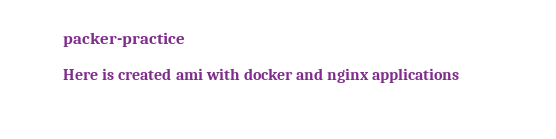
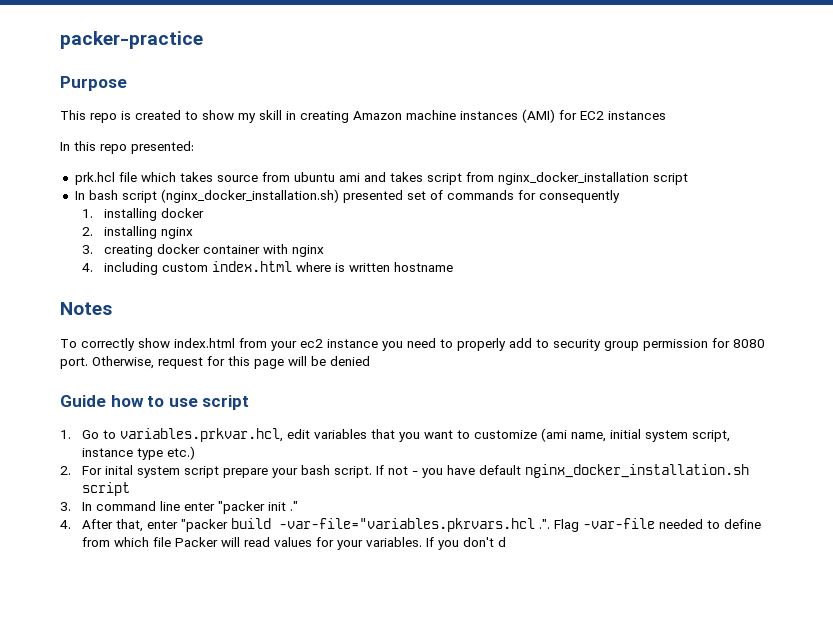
[63,68,460,83] Here is created ami with docker and nginx applications -> [60,76,127,91] [60,109,666,123] [60,141,194,154] [74,172,688,185] [74,189,620,203] [81,208,204,221] [81,226,193,239] [81,244,324,257] [81,261,453,275] [60,302,112,315] [60,338,765,351] [60,356,370,369] [60,395,250,410] [60,428,730,442] [81,446,195,460] [60,464,749,478] [81,482,130,496] [60,501,298,514] [60,518,761,532] [81,537,506,550] Purpose // This repo is created to show my skill in creating Amazon machine instances (AMI) for EC2 instances // In this repo presented: // prk.hcl file which takes source from ubuntu ami and takes script from nginx_docker_installation script // In bash script (nginx_docker_installation.sh) presented set of commands for consequently // 1. installing docker // 2. installing nginx // 3. creating docker container with nginx // 4. including custom index.html where is written hostname // Notes // To correctly show index.html from your ec2 instance you need to properly add to security group permission for 8080 port. Otherwise, request for this page will be denied // Guide how to use script // 1. Go to variables.prkvar.hcl, edit variables that you want to customize (ami name, initial system script, instance type etc.) // 2. For inital system script prepare your bash script. If not - you have default nginx_docker_installation.sh script // 3. In command line enter "packer init ." // 4. After that, enter "packer build -var-file="variables.pkrvars.hcl .". Flag -var-file needed to define from which file Packer will read values for your variables. If you don't d

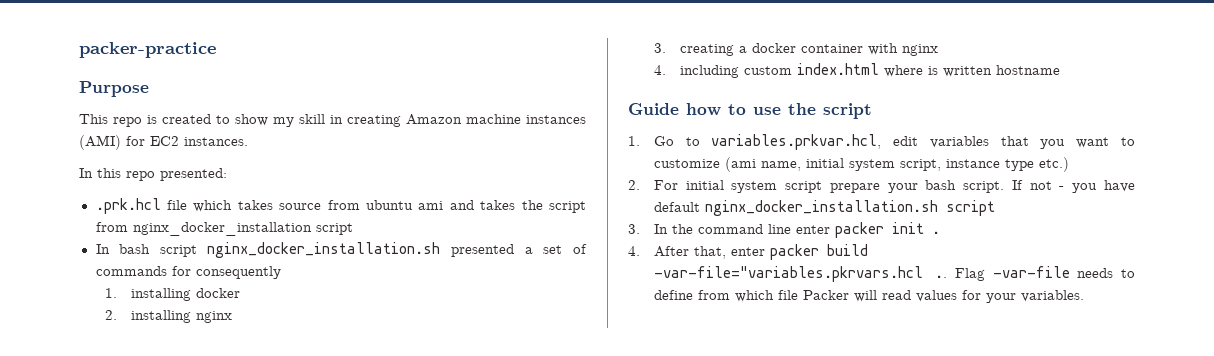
[608,111,666,120] instances -> [184,137,248,146] instances.
[74,172,115,185] prk.hcl -> [95,198,161,214] .prk.hcl
(423, 177) none -> [521,200,543,210] the
[160,189,403,203] (nginx_docker_installation.sh) presented -> [207,242,533,258] nginx_docker_installation.sh presented a
(153, 251) none -> [738,46,747,53] a
[60,302,112,315] [60,338,765,351] [60,356,370,369] // Notes // To correctly show index.html from your ec2 instance you need to properly add to security group permission for 8080 port. Otherwise, request for this page will be denied -> (1060, 70) none
(198, 402) none -> [788,103,816,115] the
[104,465,133,475] inital -> [685,180,724,190] initial
(92, 506) none -> [671,224,693,234] the
[217,501,298,514] "packer init ." -> [834,222,940,238] packer init .
[180,519,228,532] "packer -> [769,244,819,260] packer
[538,519,550,529] .". -> [935,275,948,278] ..
[658,519,703,529] needed -> [1077,268,1114,278] needs
[425,537,506,550] If you don't d -> (1084, 296) none

